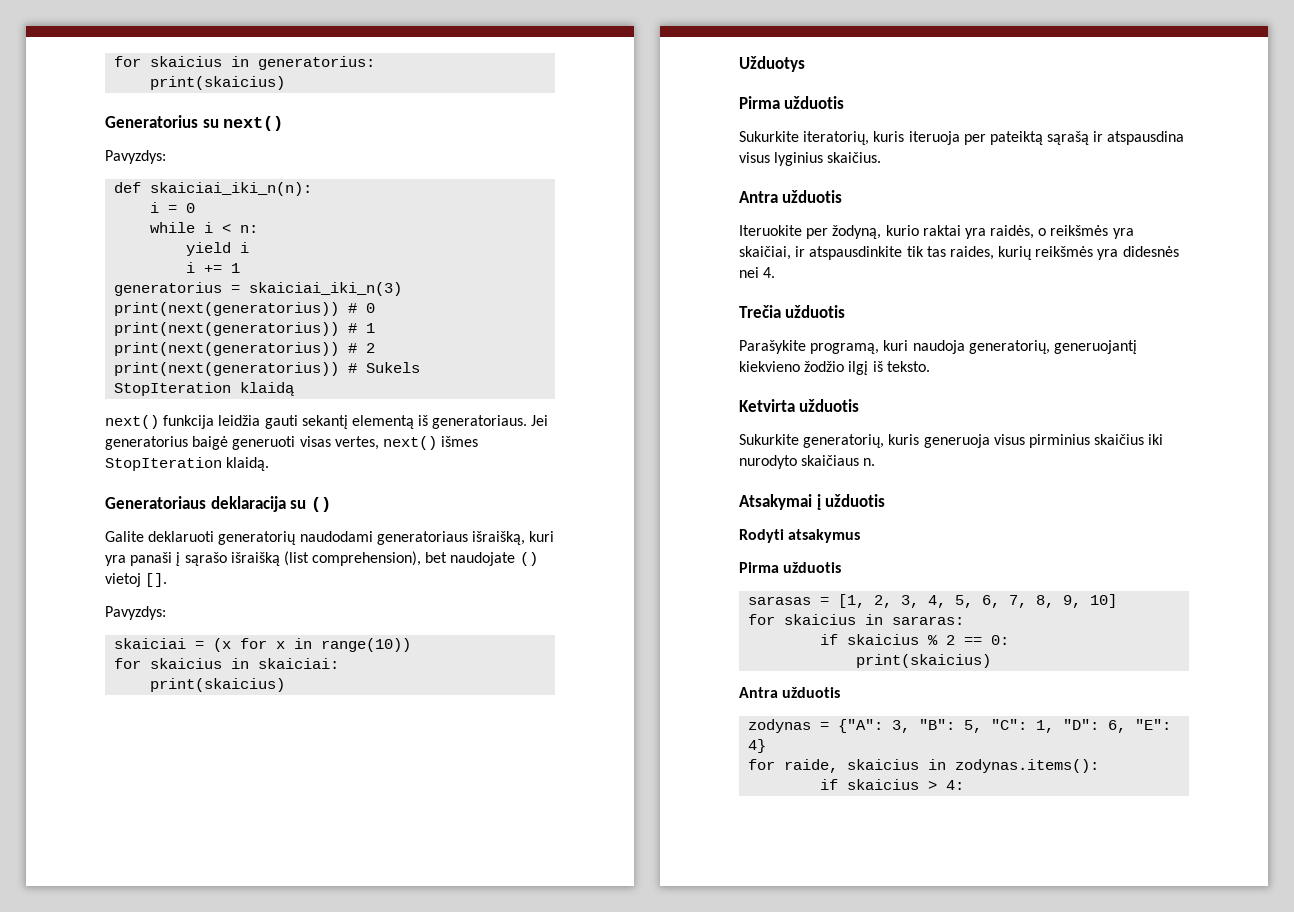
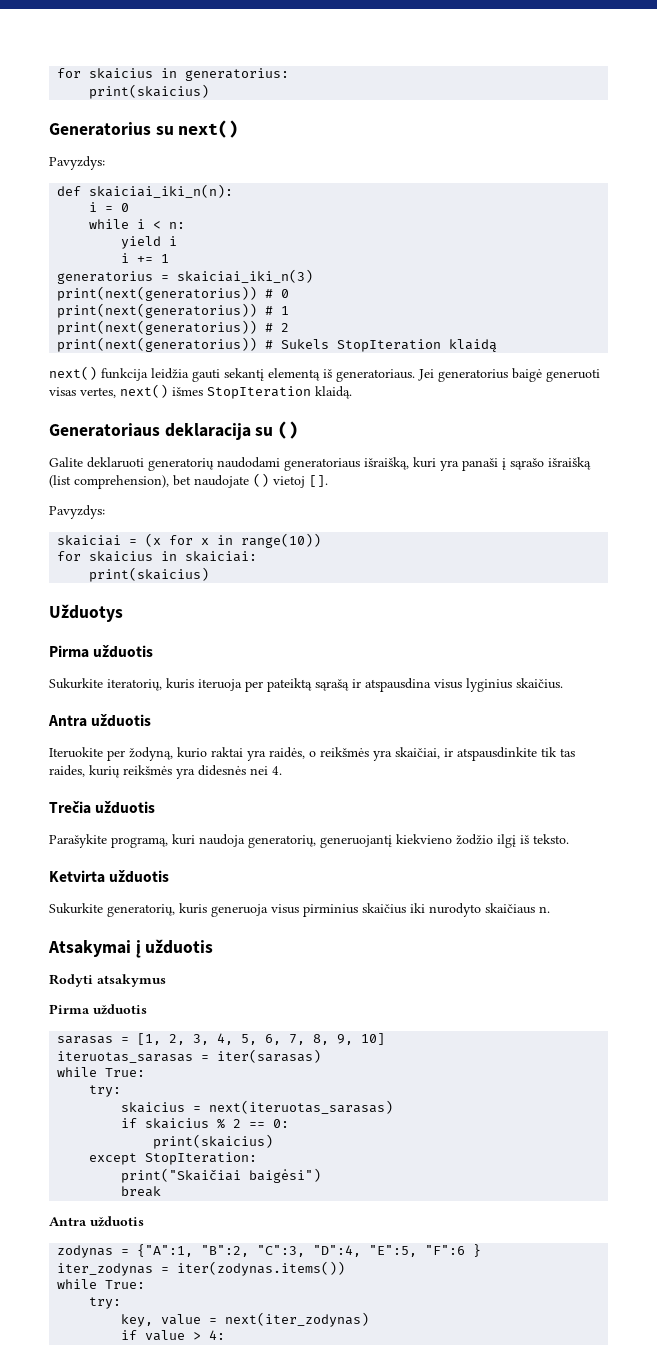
[748,614,965,625] for skaicius in sararas: -> [57,1049,322,1063] [57,1067,146,1077] [89,1085,122,1097] [121,1100,394,1114] iteruotas_sarasas = iter(sarasas) // while True: // try: // skaicius = next(iteruotas_sarasas)
(992, 661) none -> [89,1152,258,1165] [121,1168,322,1183] [121,1186,162,1197] // except StopIteration: // print("Skaičiai baigėsi") // break
[838,719,1172,733] [748,739,767,753] [748,759,1100,773] [820,779,920,790] {"A": 3, "B": 5, "C": 1, "D": 6, "E": 4} // for raide, skaicius in zodynas.items(): // if skaicius -> [137,1244,482,1257] [57,1261,346,1276] [57,1279,146,1289] [89,1297,122,1309] [121,1312,370,1327] [121,1330,186,1341] {"A":1, "B":2, "C":3, "D":4, "E":5, "F":6 } // iter_zodynas = iter(zodynas.items()) // while True: // try: // key, value = next(iter_zodynas) // if value

